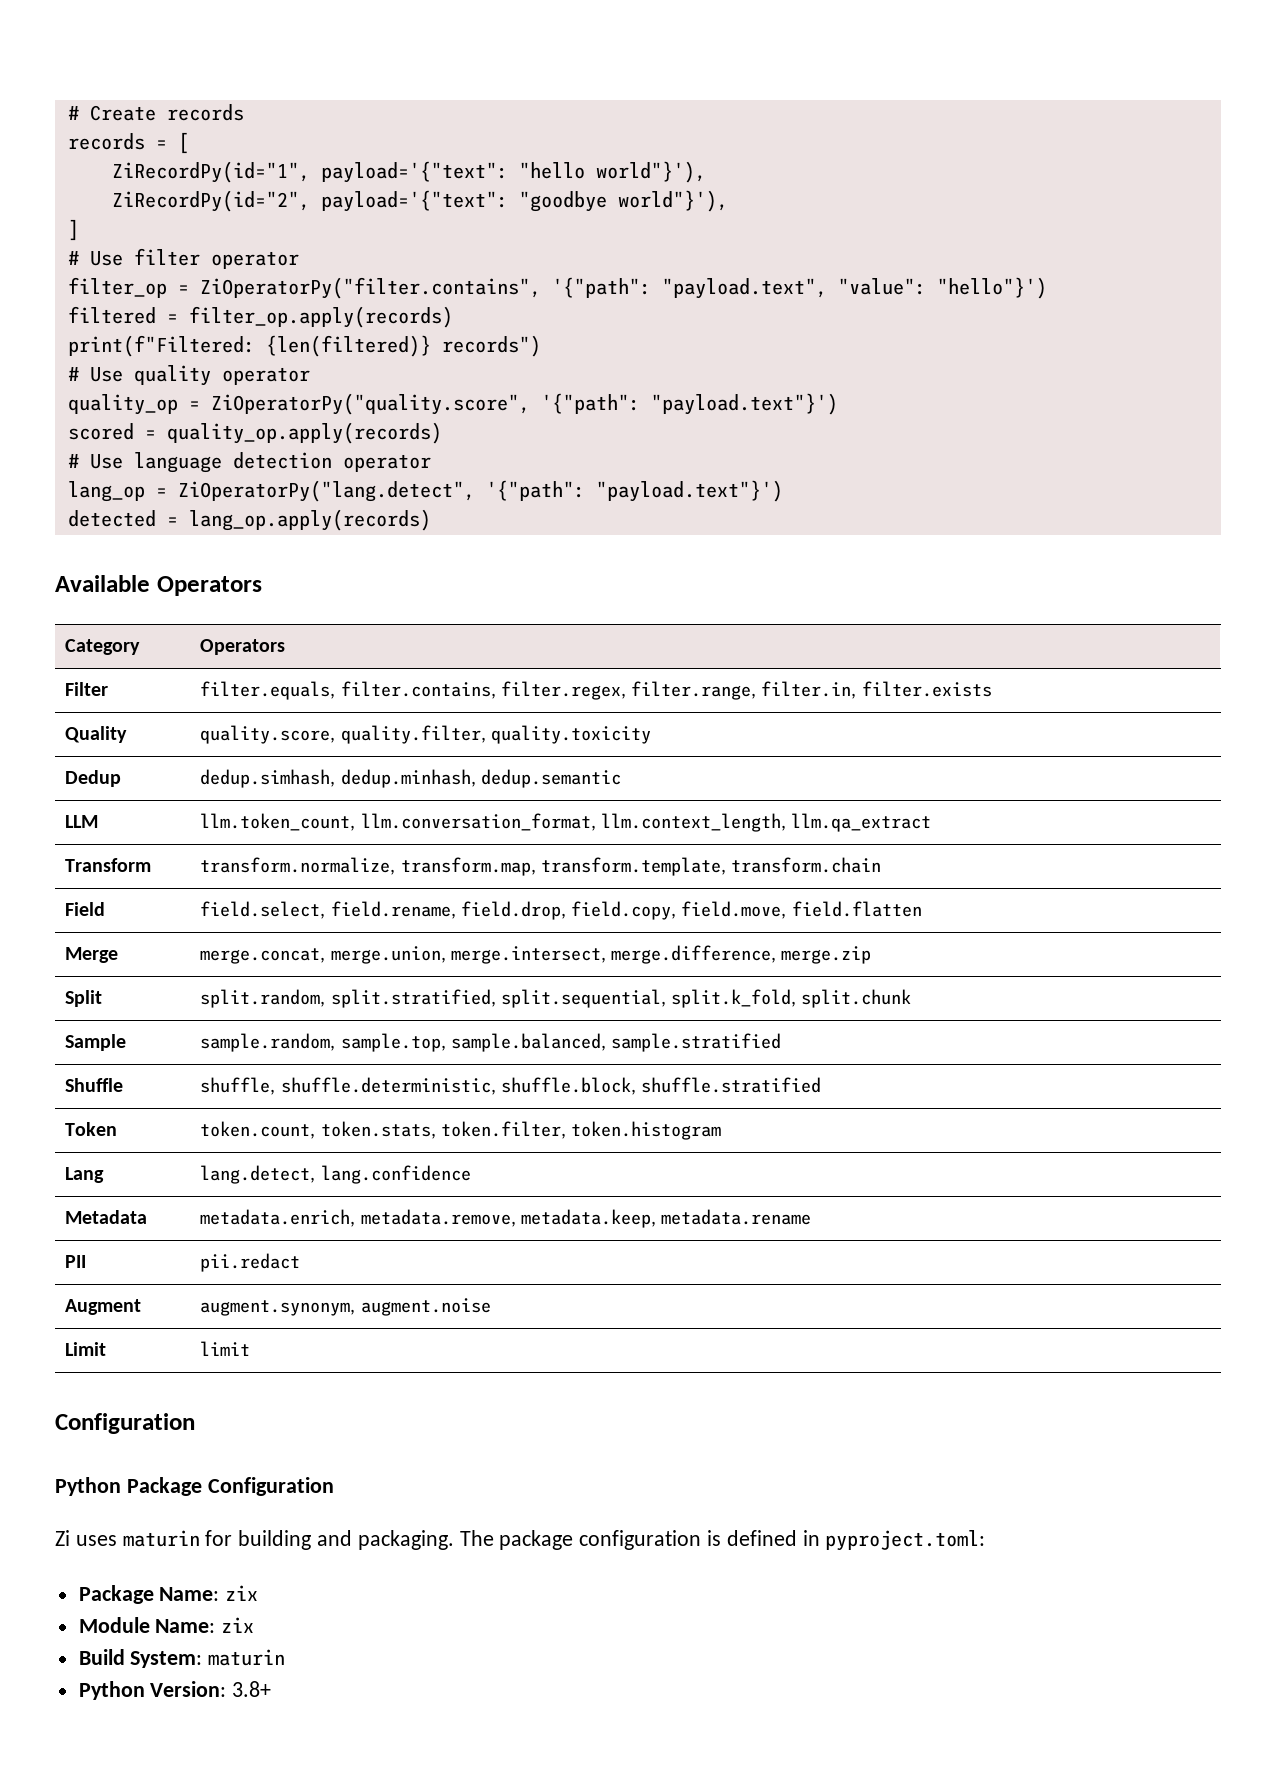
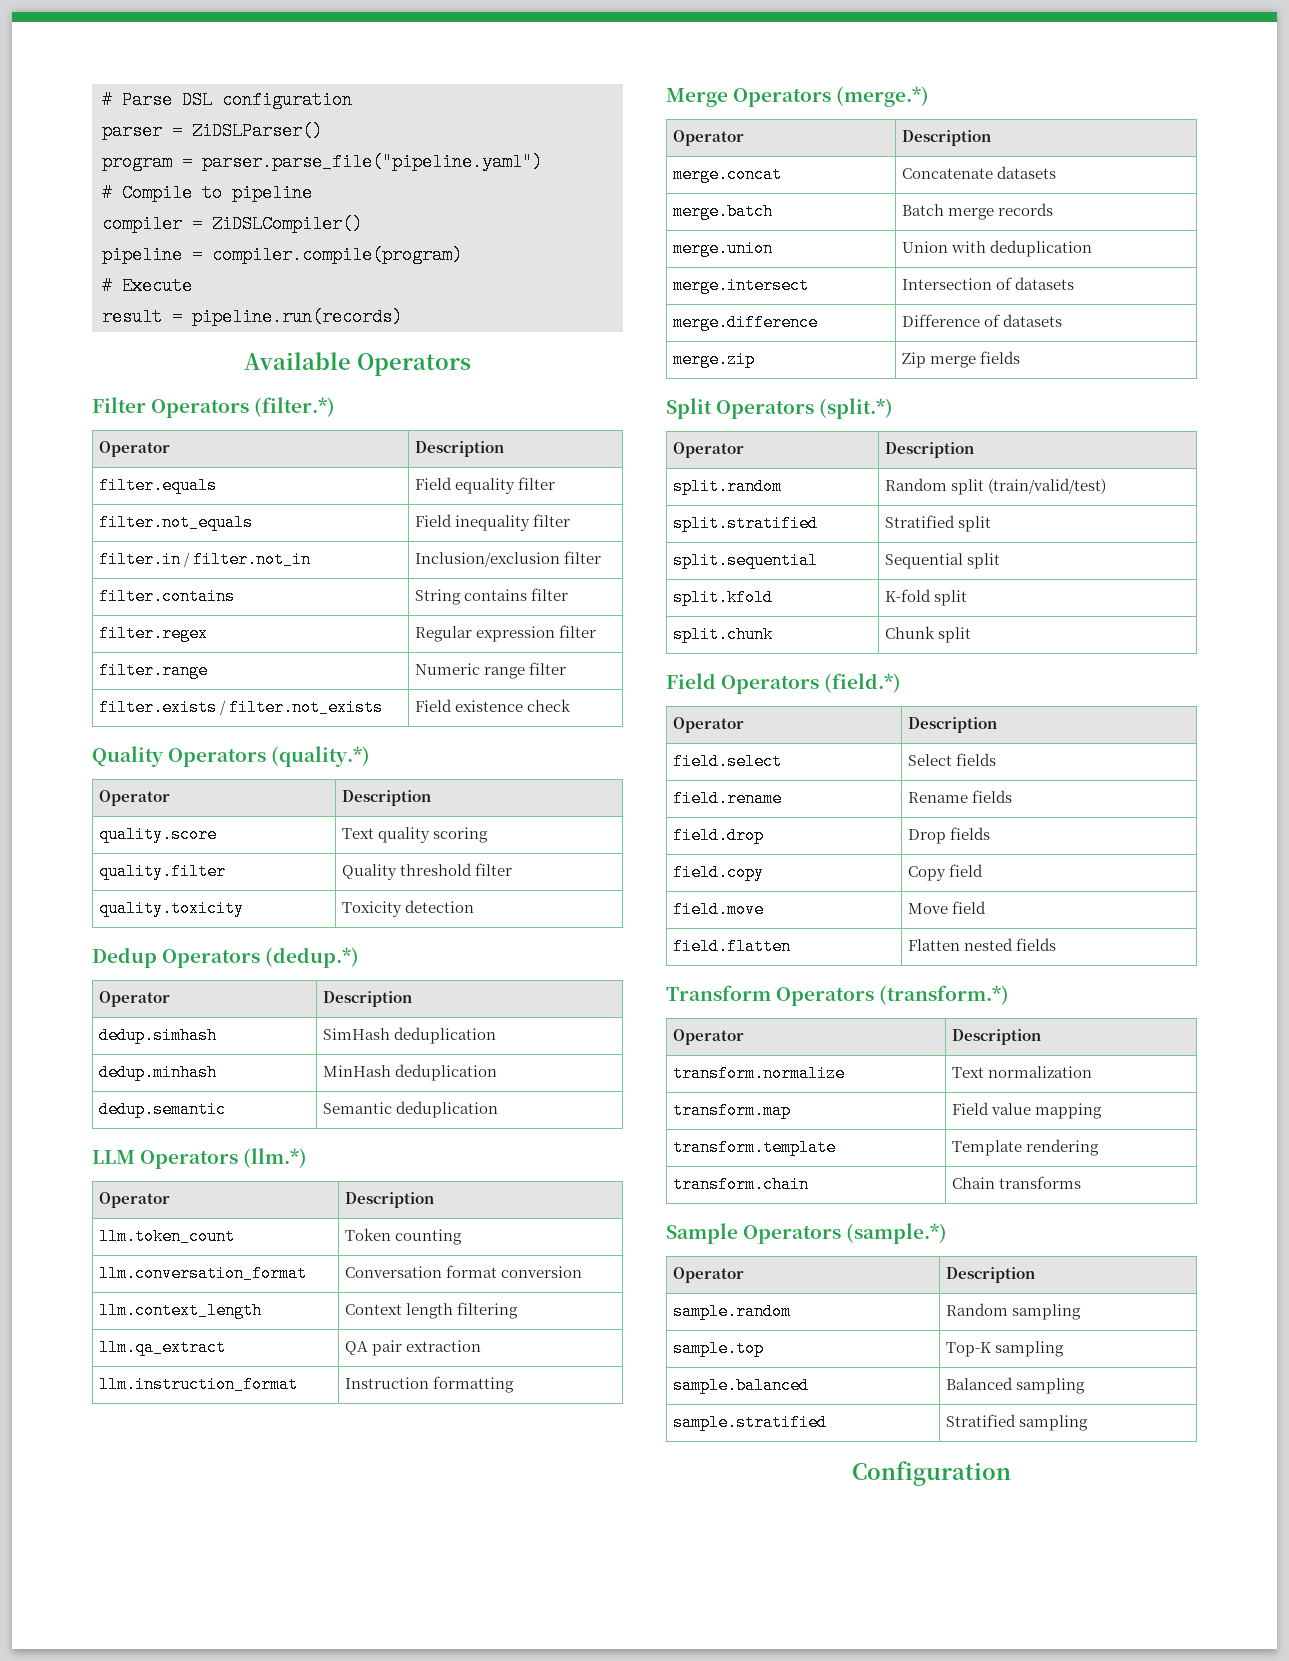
[67,104,244,121] [67,132,189,154] [111,161,706,183] [111,190,728,212] [67,219,79,241] [67,248,299,269] [67,277,1047,299] [67,306,453,328] [67,335,541,357] [67,365,310,386] [67,393,838,415] [67,422,442,444] [67,452,431,473] [67,480,783,502] [67,509,431,531] [55,575,262,596] [65,639,141,655] [200,639,286,655] [65,682,109,696] [200,681,992,700] [65,726,128,743] [200,725,651,744] [65,770,122,787] [200,769,621,788] [65,815,99,828] [200,813,932,832] [65,858,152,872] [200,857,882,876] [65,902,106,916] [200,901,922,920] [65,947,119,963] [200,945,872,964] [65,990,103,1007] [200,989,912,1008] [65,1034,127,1051] [200,1033,782,1052] [65,1078,124,1092] [200,1077,822,1095] [65,1122,118,1136] [200,1121,722,1140] [65,1167,105,1183] [200,1165,471,1184] [65,1210,148,1224] [200,1209,812,1228] [65,1255,87,1268] [200,1253,301,1272] [65,1299,142,1315] [200,1298,491,1316] [65,1342,107,1356] [200,1341,251,1356] [55,1413,195,1434] [55,1477,334,1496] [55,1530,986,1551] [78,1585,259,1604] [78,1617,255,1633] [78,1649,286,1668] [78,1681,272,1700] # Create records // records = [ // ZiRecordPy(id="1", payload='{"text": "hello world"}'), // ZiRecordPy(id="2", payload='{"text": "goodbye world"}'), // ] // # Use filter operator // filter_op = ZiOperatorPy("filter.contains", '{"path": "payload.text", "value": "hello"}') // filtered = filter_op.apply(records) // print(f"Filtered: {len(filtered)} records") // # Use quality operator // quality_op = ZiOperatorPy("quality.score", '{"path": "payload.text"}') // scored = quality_op.apply(records) // # Use language detection operator // lang_op = ZiOperatorPy("lang.detect", '{"path": "payload.text"}') // detected = lang_op.apply(records) // Available Operators // Category | Operators // Filter | filter.equals, filter.contains, filter.regex, filter.range, filter.in, filter.exists // Quality | quality.score, quality.filter, quality.toxicity // Dedup | dedup.simhash, dedup.minhash, dedup.semantic // LLM | llm.token_count, llm.conversation_format, llm.context_length, llm.qa_extract // Transform | transform.normalize, transform.map, transform.template, transform.chain // Field | field.select, field.rename, field.drop, field.copy, field.move, field.flatten // Merge | merge.concat, merge.union, merge.intersect, merge.difference, merge.zip // Split | split.random, split.stratified, split.sequential, split.k_fold, split.chunk // Sample | sample.random, sample.top, sample.balanced, sample.stratified // Shuffle | shuffle, shuffle.deterministic, shuffle.block, shuffle.stratified // Token | token.count, token.stats, token.filter, token.histogram // Lang | lang.detect, lang.confidence // Metadata | metadata.enrich, metadata.remove, metadata.keep, metadata.rename // PII | pii.redact // Augment | augment.synonym, augment.noise // Limit | limit // Configuration // Python Package Configuration // Zi uses maturin for building and packaging. The package configuration is defined in pyproject.toml: // Package Name: zix // Module Name: zix // Build System: maturin // Python Version: 3.8+ -> [101,91,352,109] [101,122,322,140] [101,153,542,171] [101,184,312,202] [101,215,362,233] [101,246,462,264] [101,277,192,295] [101,308,402,326] [244,352,471,376] [92,397,336,418] [99,441,171,457] [415,441,505,457] [99,477,218,494] [415,477,556,494] [99,514,254,531] [415,514,571,531] [99,551,312,568] [415,551,602,567] [99,588,236,605] [415,588,569,605] [99,625,209,642] [415,625,597,642] [99,662,209,679] [415,662,567,679] [99,699,384,716] [415,699,572,712] [92,746,371,767] [99,790,171,806] [342,790,432,806] [99,826,218,843] [342,827,489,843] [99,863,227,880] [342,863,513,880] [99,900,245,917] [342,900,475,917] [92,947,360,968] [99,991,171,1007] [323,991,413,1007] [99,1027,218,1044] [323,1027,497,1044] [99,1064,218,1081] [323,1064,498,1081] [99,1101,227,1118] [323,1101,499,1118] [92,1148,308,1169] [99,1192,171,1208] [345,1192,435,1208] [99,1228,236,1245] [345,1228,463,1245] [99,1265,308,1282] [345,1265,583,1278] [99,1302,263,1319] [345,1302,519,1319] [99,1339,227,1356] [345,1340,482,1356] [99,1376,299,1393] [345,1376,515,1393] [666,86,930,107] [673,130,745,146] [902,130,992,146] [673,166,783,183] [902,166,1057,179] [673,203,774,220] [902,203,1054,220] [673,240,774,257] [902,240,1093,257] [673,277,810,294] [902,277,1075,290] [673,314,819,331] [902,314,1063,327] [673,351,756,368] [902,351,1021,368] [666,398,894,419] [673,442,745,458] [885,442,975,458] [673,478,783,495] [885,478,1107,495] [673,515,819,532] [885,515,992,532] [673,552,819,569] [885,553,1001,569] [673,589,774,606] [885,589,968,606] [673,626,774,643] [885,626,972,643] [666,673,902,694] [673,717,745,733] [908,717,998,733] [673,753,783,770] [908,753,997,766] [673,790,783,807] [908,790,1013,803] [673,827,765,844] [908,827,991,844] [673,864,765,881] [908,864,984,881] [673,901,765,918] [908,901,987,914] [673,938,792,955] [908,938,1057,951] [666,985,1010,1006] [673,1029,745,1045] [952,1029,1042,1045] [673,1065,846,1082] [952,1066,1093,1078] [673,1102,792,1119] [952,1102,1103,1119] [673,1139,837,1156] [952,1139,1100,1156] [673,1176,810,1193] [952,1176,1082,1189] [666,1223,948,1244] [673,1267,745,1283] [946,1267,1036,1283] [673,1303,792,1320] [946,1303,1082,1320] [673,1340,765,1357] [946,1341,1065,1357] [673,1377,810,1394] [946,1377,1086,1394] [673,1414,828,1431] [946,1414,1089,1431] [852,1461,1011,1486] # Parse DSL configuration // parser = ZiDSLParser() // program = parser.parse_file("pipeline.yaml") // # Compile to pipeline // compiler = ZiDSLCompiler() // pipeline = compiler.compile(program) // # Execute // result = pipeline.run(records) // Available Operators // Filter Operators (filter.*) // Operator | Description // filter.equals | Field equality filter // filter.not_equals | Field inequality filter // filter.in / filter.not_in | Inclusion/exclusion filter // filter.contains | String contains filter // filter.regex | Regular expression filter // filter.range | Numeric range filter // filter.exists / filter.not_exists | Field existence check // Quality Operators (quality.*) // Operator | Description // quality.score | Text quality scoring // quality.filter | Quality threshold filter // quality.toxicity | Toxicity detection // Dedup Operators (dedup.*) // Operator | Description // dedup.simhash | SimHash deduplication // dedup.minhash | MinHash deduplication // dedup.semantic | Semantic deduplication // LLM Operators (llm.*) // Operator | Description // llm.token_count | Token counting // llm.conversation_format | Conversation format conversion // llm.context_length | Context length filtering // llm.qa_extract | QA pair extraction // llm.instruction_format | Instruction formatting // Merge Operators (merge.*) // Operator | Description // merge.concat | Concatenate datasets // merge.batch | Batch merge records // merge.union | Union with deduplication // merge.intersect | Intersection of datasets // merge.difference | Difference of datasets // merge.zip | Zip merge fields // Split Operators (split.*) // Operator | Description // split.random | Random split (train/valid/test) // split.stratified | Stratified split // split.sequential | Sequential split // split.kfold | K-fold split // split.chunk | Chunk split // Field Operators (field.*) // Operator | Description // field.select | Select fields // field.rename | Rename fields // field.drop | Drop fields // field.copy | Copy field // field.move | Move field // field.flatten | Flatten nested fields // Transform Operators (transform.*) // Operator | Description // transform.normalize | Text normalization // transform.map | Field value mapping // transform.template | Template rendering // transform.chain | Chain transforms // Sample Operators (sample.*) // Operator | Description // sample.random | Random sampling // sample.top | Top-K sampling // sample.balanced | Balanced sampling // sample.stratified | Stratified sampling // Configuration

